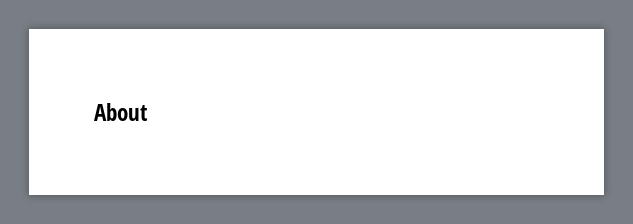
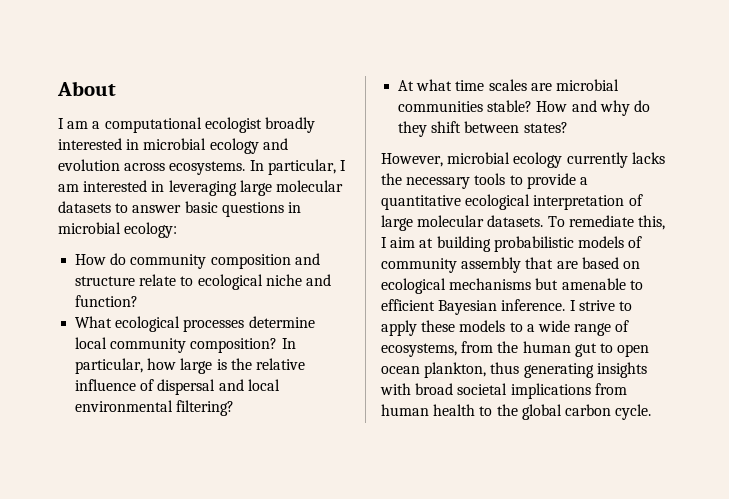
(147, 112) none -> [58,117,315,133] [58,138,288,154] [58,159,346,175] [58,180,343,196] [58,201,301,217] [58,222,178,238] [75,253,320,269] [75,274,331,290] [75,295,139,307] [75,316,315,332] [75,337,296,353] [75,358,305,374] [75,379,280,395] [75,400,235,416] [398,79,619,91] [398,100,650,116] [398,121,568,137] [381,152,665,168] [381,173,588,189] [381,194,643,210] [381,215,665,231] [381,236,643,252] [381,257,640,273] [381,278,643,294] [381,299,632,315] [381,320,630,336] [381,341,650,357] [381,362,647,378] [380,383,627,399] [381,404,652,420] // I am a computational ecologist broadly interested in microbial ecology and evolution across ecosystems. In particular, I am interested in leveraging large molecular datasets to answer basic questions in microbial ecology: // How do community composition and structure relate to ecological niche and function? // What ecological processes determine local community composition? In particular, how large is the relative influence of dispersal and local environmental filtering? // At what time scales are microbial communities stable? How and why do they shift between states? // However, microbial ecology currently lacks the necessary tools to provide a quantitative ecological interpretation of large molecular datasets. To remediate this, I aim at building probabilistic models of community assembly that are based on ecological mechanisms but amenable to efficient Bayesian inference. I strive to apply these models to a wide range of ecosystems, from the human gut to open ocean plankton, thus generating insights with broad societal implications from human health to the global carbon cycle.

